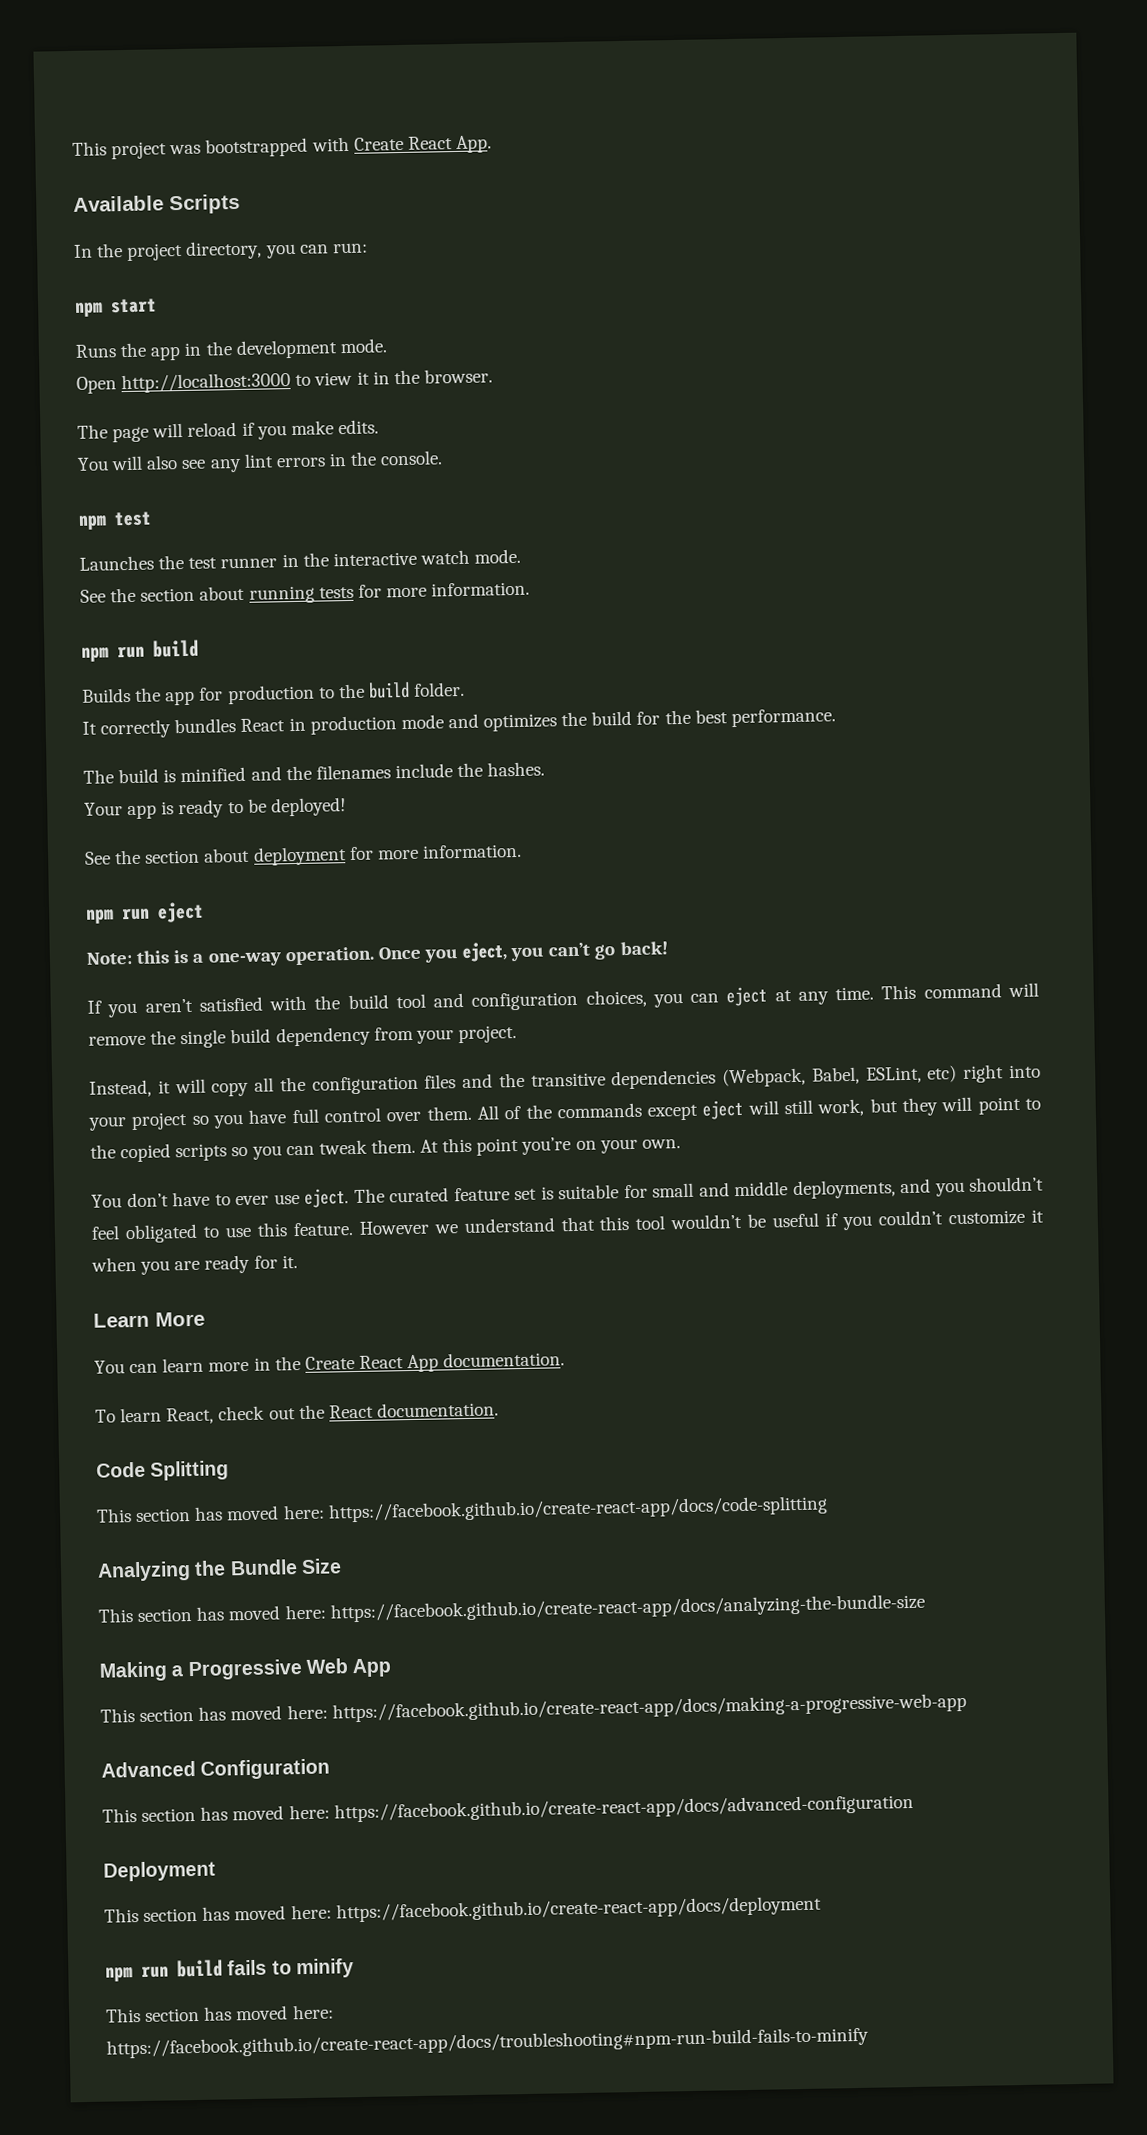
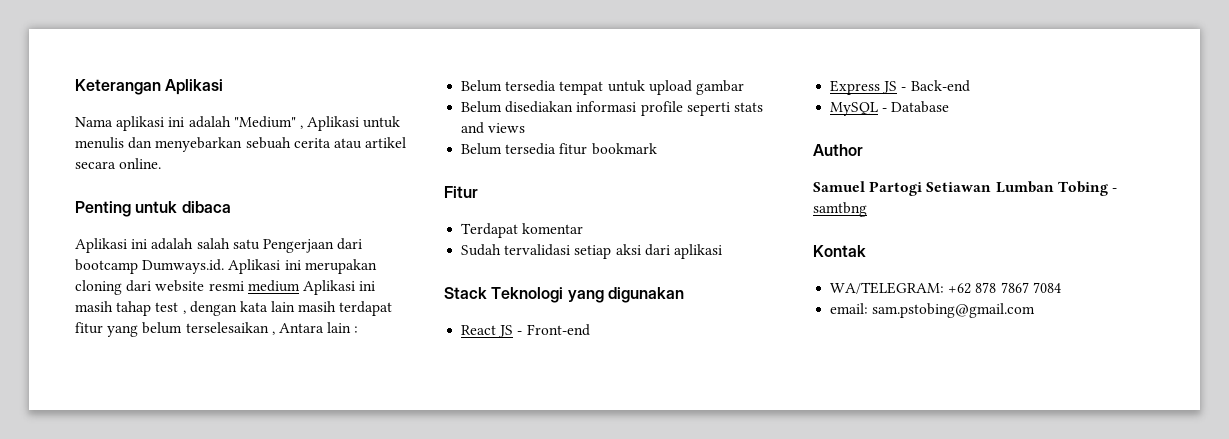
[72,135,492,160] [73,193,240,215] [73,240,368,261] [75,298,157,317] [75,338,387,361] [76,368,493,394] [77,419,379,443] [77,450,444,473] [78,511,152,530] [79,548,522,571] [80,581,531,604] [81,639,199,662] [82,681,466,706] [82,708,836,739] [83,761,546,784] [84,797,346,820] [85,843,522,866] [86,901,204,924] [86,941,668,967] [87,982,1040,1018] [88,1025,517,1049] [89,1064,1041,1098] [88,1096,1042,1131] [90,1137,681,1163] [91,1176,1044,1208] [91,1209,1044,1244] [91,1254,298,1275] [93,1311,205,1328] [94,1351,566,1374] [95,1401,499,1425] [96,1460,230,1481] [96,1495,828,1523] [97,1558,342,1582] [98,1593,925,1623] [99,1658,393,1682] [100,1692,967,1723] [101,1758,331,1780] [102,1793,914,1823] [103,1860,216,1882] [104,1895,822,1923] [105,1958,354,1982] [106,2004,334,2023] [106,2026,869,2059] This project was bootstrapped with Create React App. // Available Scripts // In the project directory, you can run: // npm start // Runs the app in the development mode. // Open http://localhost:3000 to view it in the browser. // The page will reload if you make edits. // You will also see any lint errors in the console. // npm test // Launches the test runner in the interactive watch mode. // See the section about running tests for more information. // npm run build // Builds the app for production to the build folder. // It correctly bundles React in production mode and optimizes the build for the best performance. // The build is minified and the filenames include the hashes. // Your app is ready to be deployed! // See the section about deployment for more information. // npm run eject // Note: this is a one-way operation. Once you eject, you can’t go back! // If you aren’t satisfied with the build tool and configuration choices, you can eject at any time. This command will remove the single build dependency from your project. // Instead, it will copy all the configuration files and the transitive dependencies (Webpack, Babel, ESLint, etc) right into your project so you have full control over them. All of the commands except eject will still work, but they will point to the copied scripts so you can tweak them. At this point you’re on your own. // You don’t have to ever use eject. The curated feature set is suitable for small and middle deployments, and you shouldn’t feel obligated to use this feature. However we understand that this tool wouldn’t be useful if you couldn’t customize it when you are ready for it. // Learn More // You can learn more in the Create React App documentation. // To learn React, check out the React documentation. // Code Splitting // This section has moved here: https://facebook.github.io/create-react-app/docs/code-splitting // Analyzing the Bundle Size // This section has moved here: https://facebook.github.io/create-react-app/docs/analyzing-the-bundle-size // Making a Progressive Web App // This section has moved here: https://facebook.github.io/create-react-app/docs/making-a-progressive-web-app // Advanced Configuration // This section has moved here: https://facebook.github.io/create-react-app/docs/advanced-configuration // Deployment // This section has moved here: https://facebook.github.io/create-react-app/docs/deployment // npm run build fails to minify // This section has moved here: https://facebook.github.io/create-react-app/docs/troubleshooting#npm-run-build-fails-to-minify -> [75,79,224,95] [75,116,401,131] [75,137,407,152] [75,158,162,169] [75,201,231,217] [75,238,363,253] [75,259,377,274] [75,280,376,295] [75,301,393,316] [75,322,359,337] [461,80,744,95] [461,101,763,116] [461,122,526,134] [461,143,657,155] [444,186,478,198] [461,223,584,238] [461,244,722,259] [444,287,684,303] [461,324,590,338] [830,80,970,95] [830,101,950,116] [813,144,863,156] [813,181,1117,196] [813,202,867,217] [813,245,866,257] [830,282,1061,294] [830,303,1036,318] Keterangan Aplikasi // Nama aplikasi ini adalah "Medium" , Aplikasi untuk menulis dan menyebarkan sebuah cerita atau artikel secara online. // Penting untuk dibaca // Aplikasi ini adalah salah satu Pengerjaan dari bootcamp Dumways.id. Aplikasi ini merupakan cloning dari website resmi medium Aplikasi ini masih tahap test , dengan kata lain masih terdapat fitur yang belum terselesaikan , Antara lain : // Belum tersedia tempat untuk upload gambar // Belum disediakan informasi profile seperti stats and views // Belum tersedia fitur bookmark // Fitur // Terdapat komentar // Sudah tervalidasi setiap aksi dari aplikasi // Stack Teknologi yang digunakan // React JS - Front-end // Express JS - Back-end // MySQL - Database // Author // Samuel Partogi Setiawan Lumban Tobing - samtbng // Kontak // WA/TELEGRAM: +62 878 7867 7084 // email: sam.pstobing@gmail.com

